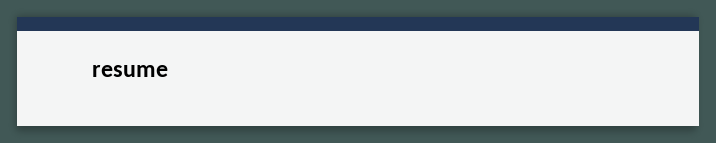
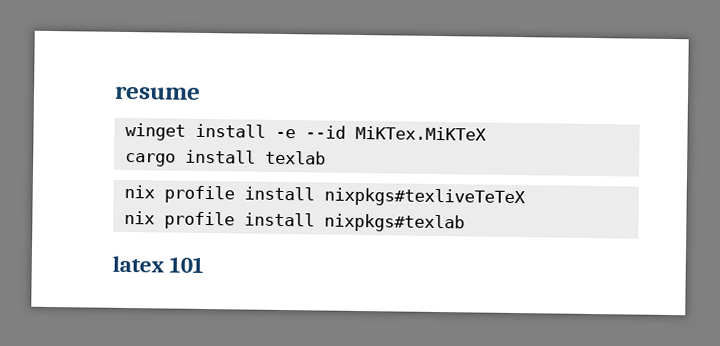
(168, 71) none -> [124,122,487,141] [124,149,326,167] [123,184,526,208] [123,210,465,233] [112,255,205,274] // winget install -e --id MiKTex.MiKTeX // cargo install texlab // nix profile install nixpkgs#texliveTeTeX // nix profile install nixpkgs#texlab // latex 101

